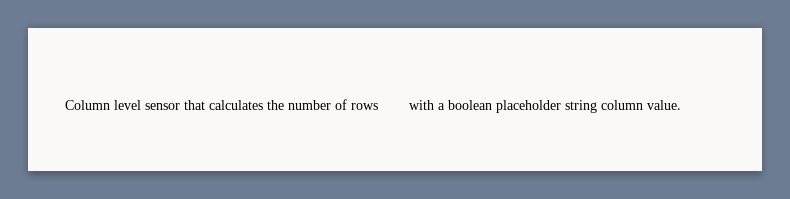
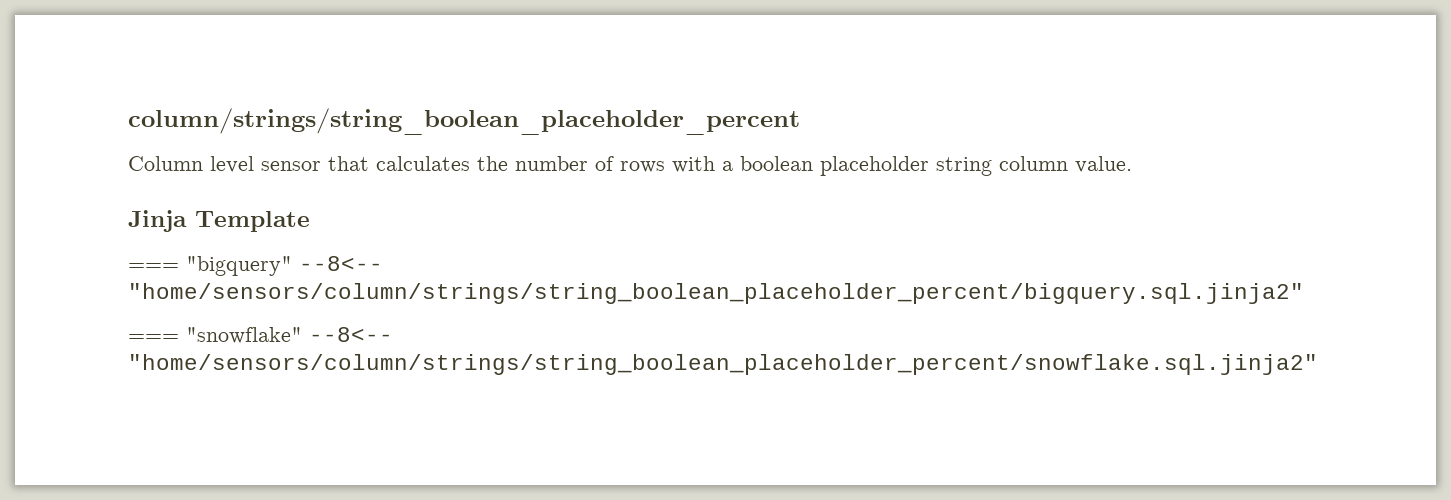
(65, 105) none -> [128,108,800,135] column/strings/string_boolean_placeholder_percent //
(681, 105) none -> [128,210,310,232] [128,256,383,276] [128,283,1304,304] [128,327,393,344] [128,354,1318,375] // Jinja Template // === "bigquery" --8<-- "home/sensors/column/strings/string_boolean_placeholder_percent/bigquery.sql.jinja2" // === "snowflake" --8<-- "home/sensors/column/strings/string_boolean_placeholder_percent/snowflake.sql.jinja2"

